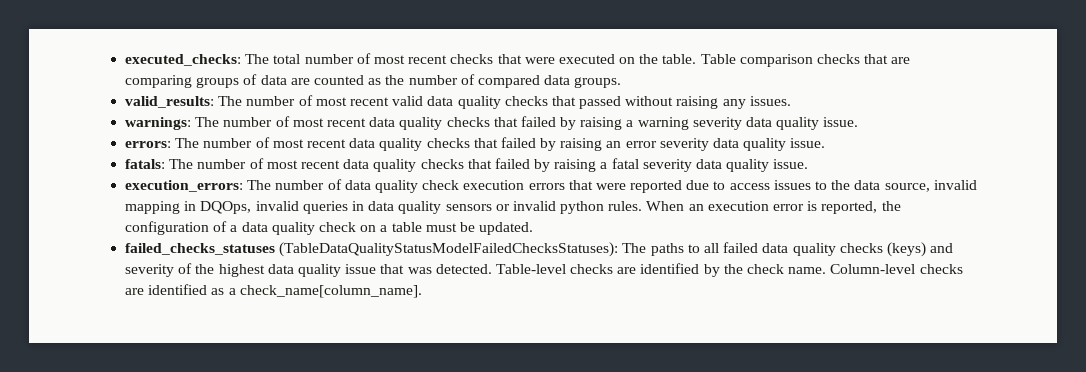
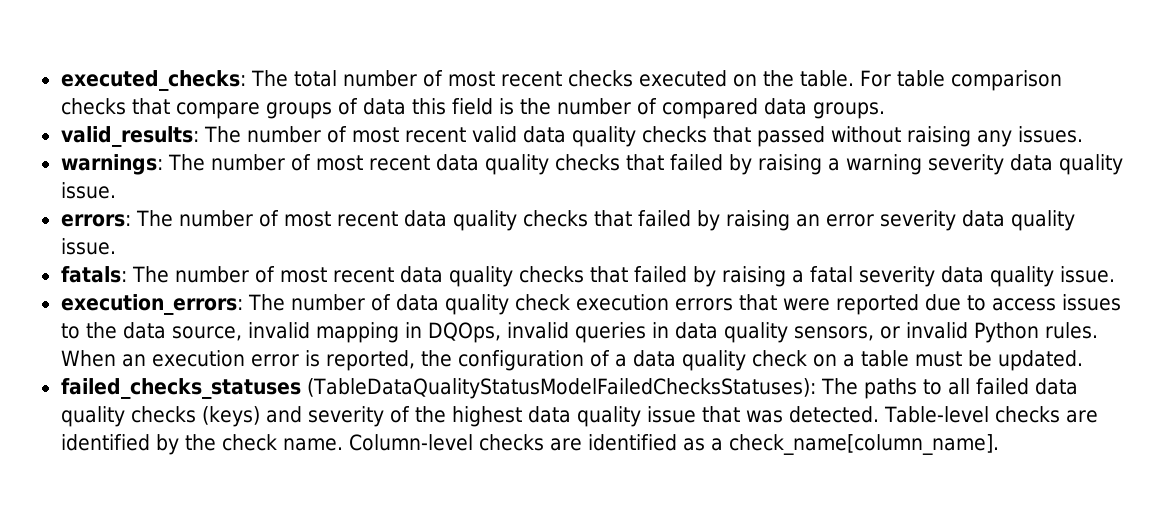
[497,54,555,64] that were -> (633, 78) none
[700,54,736,64] Table -> [859,70,945,87] For table
[891,57,911,64] [125,75,193,88] are comparing -> [175,102,260,119] compare
[290,75,382,85] are counted as -> [411,98,514,115] this field is
[445,204,492,211] sensors -> [793,326,874,341] sensors,
[560,201,605,214] python -> [973,322,1039,343] Python

